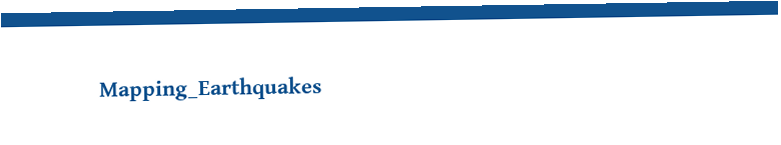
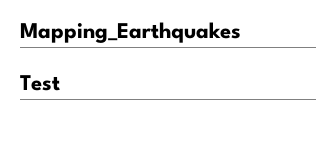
(322, 89) none -> [20,75,60,91] // Test

